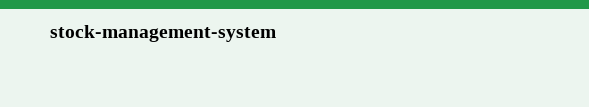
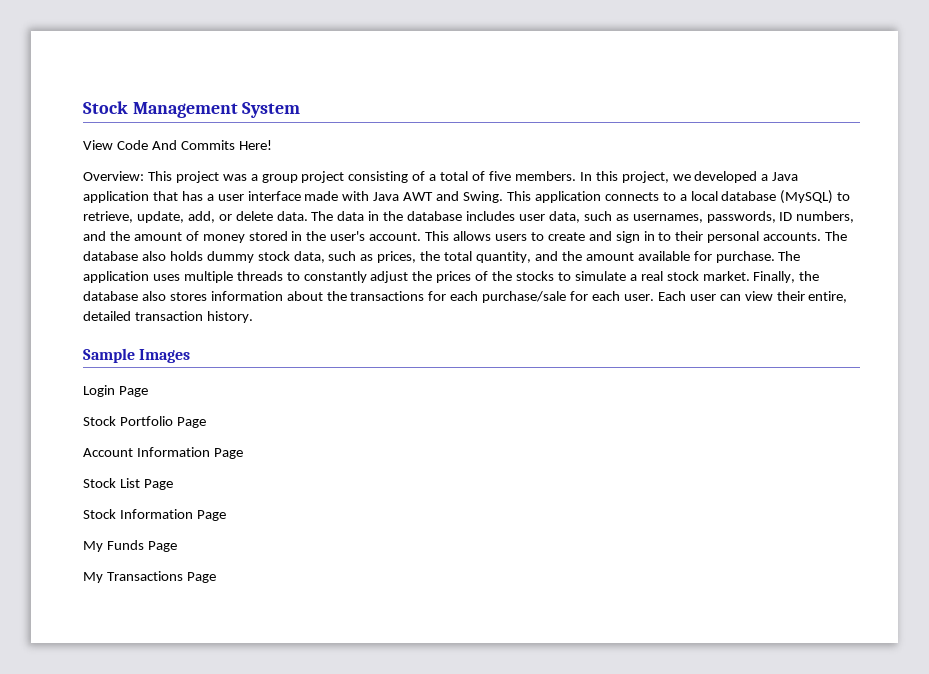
[50,25,276,42] stock-management-system -> [83,101,301,118] [83,140,272,150] [83,171,799,183] [83,190,851,204] [83,211,855,223] [83,231,848,243] [83,251,801,263] [83,271,820,283] [83,291,848,303] [83,311,253,323] [83,348,191,363] [83,385,148,397] [83,416,206,428] [83,447,243,459] [83,478,173,490] [83,509,226,521] [83,540,177,552] [83,571,216,583] Stock Management System // View Code And Commits Here! // Overview: This project was a group project consisting of a total of five members. In this project, we developed a Java application that has a user interface made with Java AWT and Swing. This application connects to a local database (MySQL) to retrieve, update, add, or delete data. The data in the database includes user data, such as usernames, passwords, ID numbers, and the amount of money stored in the user's account. This allows users to create and sign in to their personal accounts. The database also holds dummy stock data, such as prices, the total quantity, and the amount available for purchase. The application uses multiple threads to constantly adjust the prices of the stocks to simulate a real stock market. Finally, the database also stores information about the transactions for each purchase/sale for each user. Each user can view their entire, detailed transaction history. // Sample Images // Login Page // Stock Portfolio Page // Account Information Page // Stock List Page // Stock Information Page // My Funds Page // My Transactions Page

